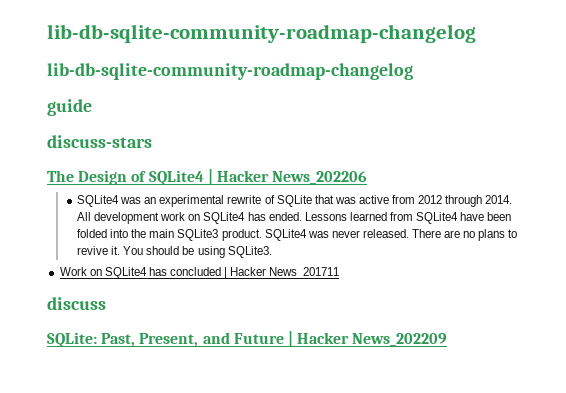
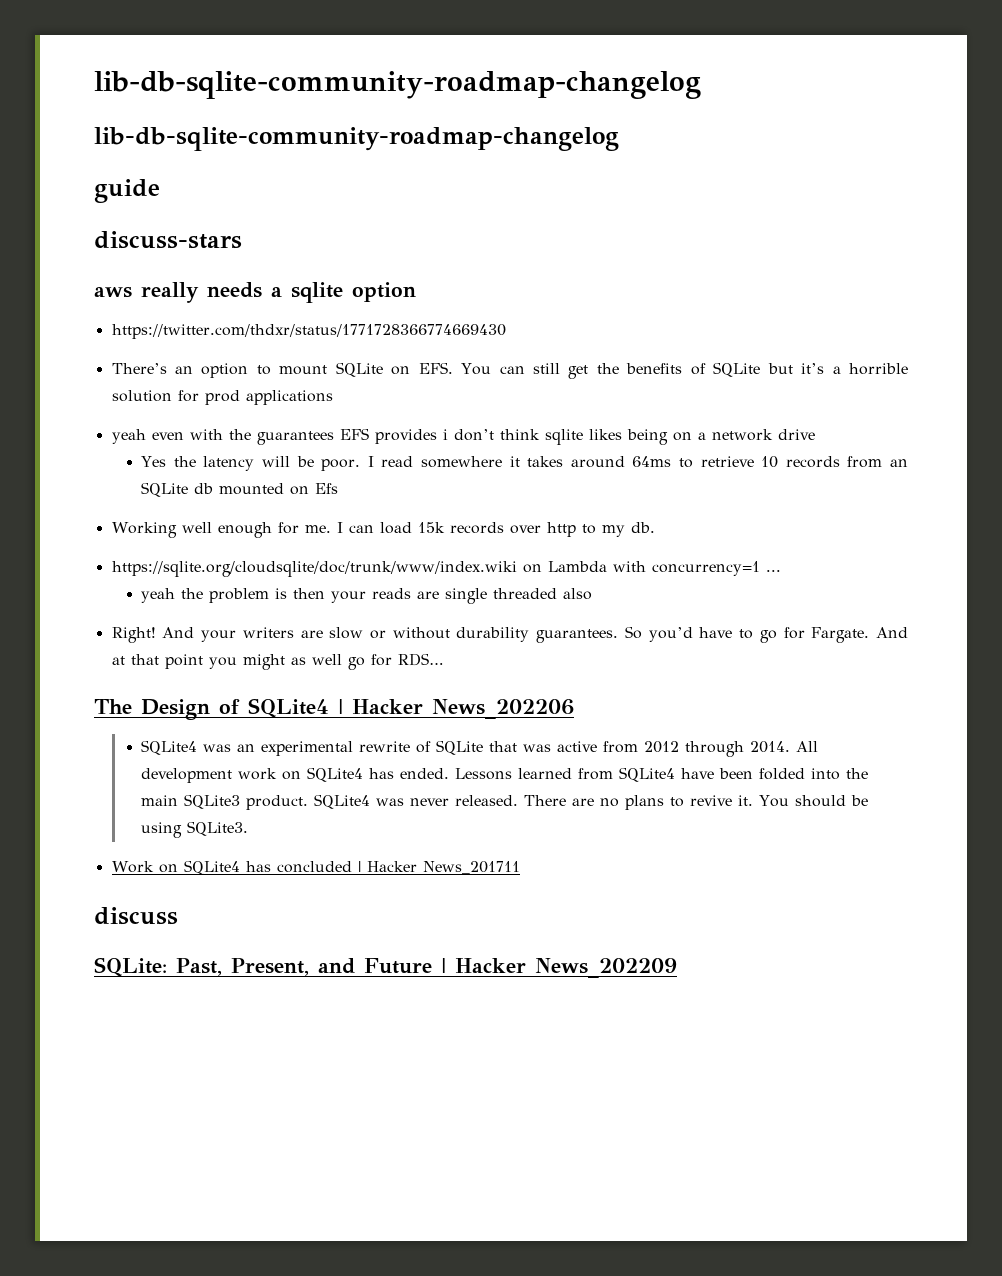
(152, 141) none -> [94,282,416,303] [111,324,506,339] [111,362,909,379] [111,390,333,405] [111,428,815,445] [141,456,908,471] [141,482,339,497] [111,522,655,538] [111,561,781,577] [141,588,593,604] [111,626,909,643] [111,653,443,670] // aws really needs a sqlite option // https://twitter.com/thdxr/status/1771728366774669430 // There’s an option to mount SQLite on EFS. You can still get the benefits of SQLite but it’s a horrible solution for prod applications // yeah even with the guarantees EFS provides i don’t think sqlite likes being on a network drive // Yes the latency will be poor. I read somewhere it takes around 64ms to retrieve 10 records from an SQLite db mounted on Efs // Working well enough for me. I can load 15k records over http to my db. // https://sqlite.org/cloudsqlite/doc/trunk/www/index.wiki on Lambda with concurrency=1 ... // yeah the problem is then your reads are single threaded also // Right! And your writers are slow or without durability guarantees. So you’d have to go for Fargate. And at that point you might as well go for RDS…

